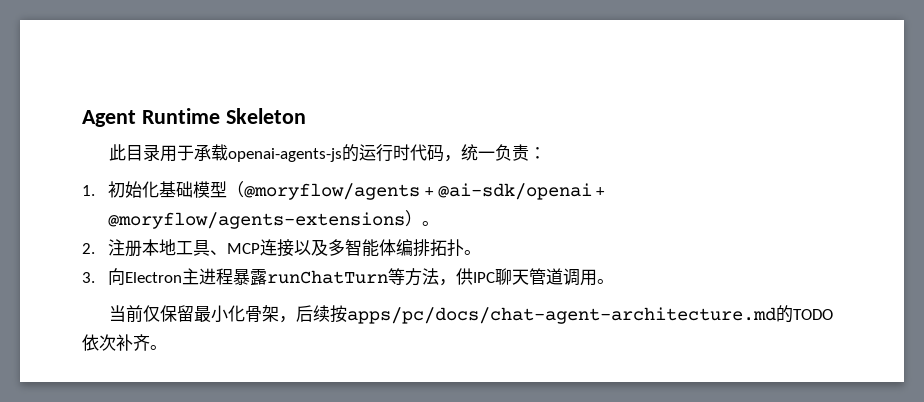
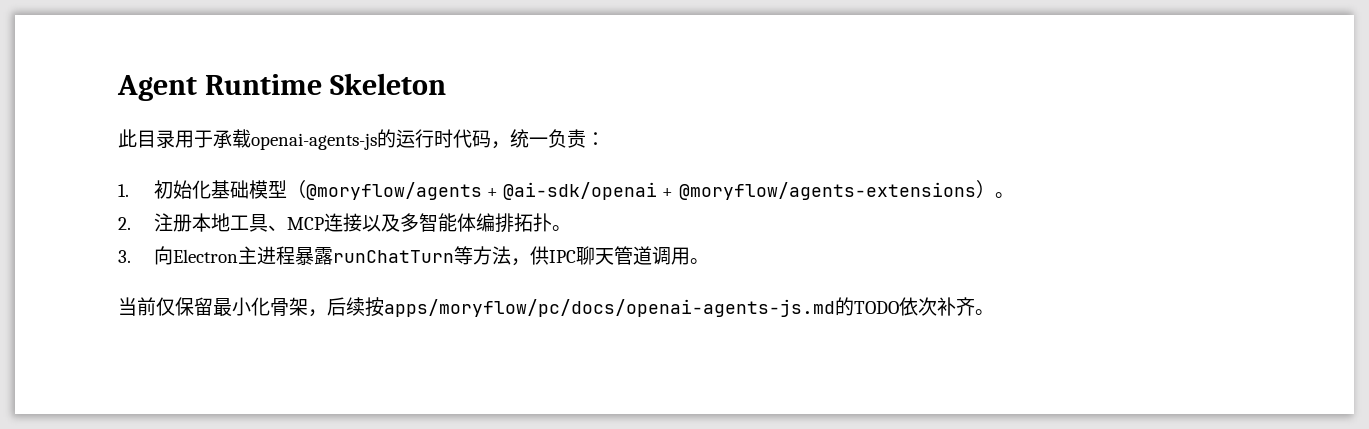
[347,307,777,324] apps/pc/docs/chat-agent-architecture.md -> [384,299,835,317] apps/moryflow/pc/docs/openai-agents-js.md

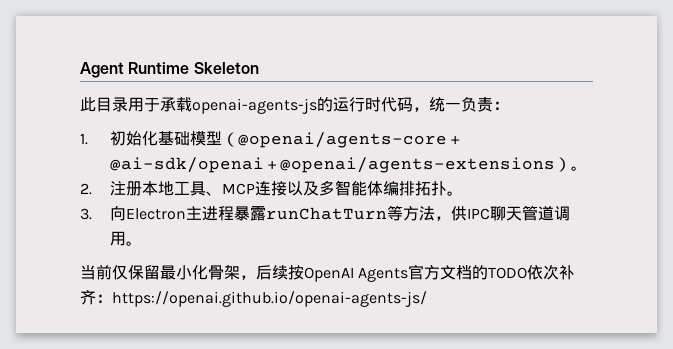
[306,182,483,200] @moryflow/agents -> [237,132,447,148] @openai/agents-core
[678,182,976,200] @moryflow/agents-extensions -> [280,157,556,173] @openai/agents-extensions
[384,299,835,317] apps/moryflow/pc/docs/openai-agents-js.md -> [304,264,473,282] OpenAI Agents官方文档
[975,309,994,315] 。 -> [96,291,427,307] ：https://openai.github.io/openai-agents-js/

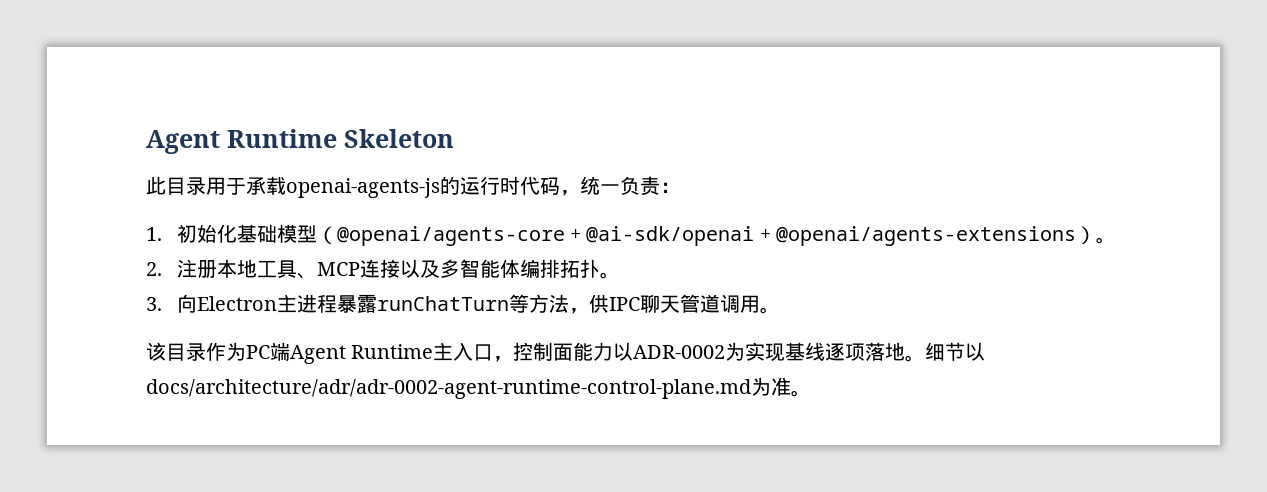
[80,264,576,282] [80,290,427,307] 当前仅保留最小化骨架，后续按OpenAI Agents官方文档的TODO依次补齐：https://openai.github.io/openai-agents-js/ -> [146,342,986,364] [146,377,811,399] 该目录作为PC端Agent Runtime主入口，控制面能力以ADR-0002为实现基线逐项落地。细节以docs/architecture/adr/adr-0002-agent-runtime-control-plane.md为准。

